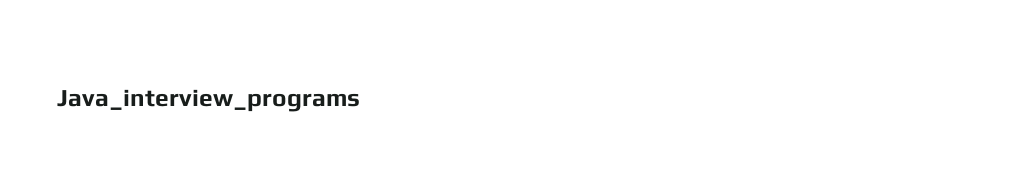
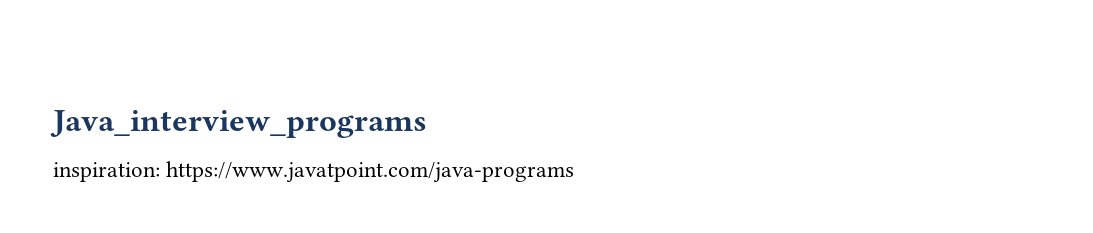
(360, 100) none -> [53,161,575,183] // inspiration: https://www.javatpoint.com/java-programs

